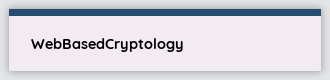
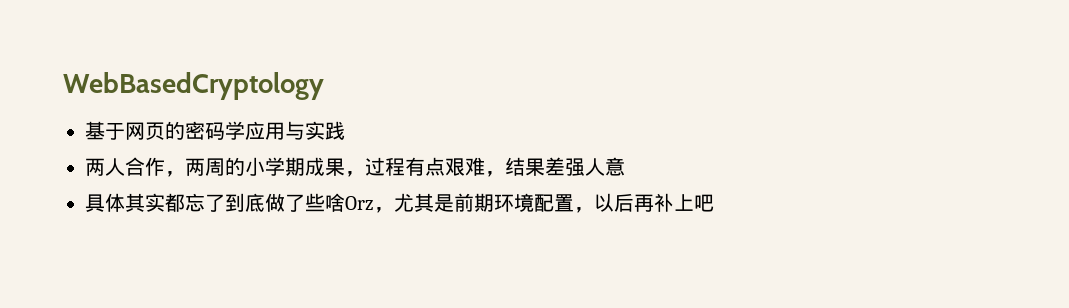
(184, 45) none -> [85,121,345,140] [85,157,625,177] [85,193,714,213] // 基于网页的密码学应用与实践 // 两人合作，两周的小学期成果，过程有点艰难，结果差强人意 // 具体其实都忘了到底做了些啥Orz，尤其是前期环境配置，以后再补上吧

